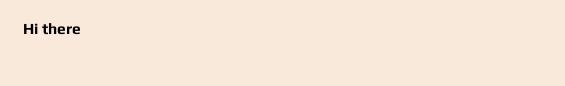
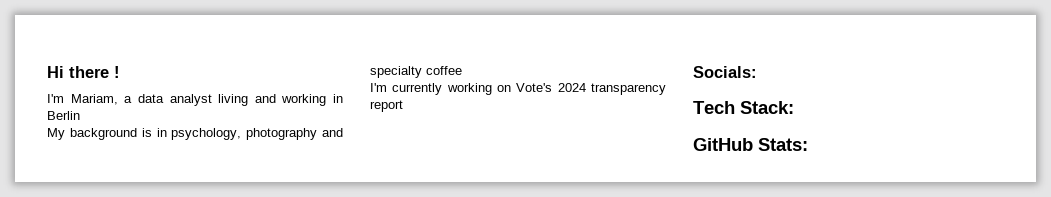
(82, 29) none -> [114,66,120,78] [47,94,343,106] [47,111,80,120] [47,128,343,140] [370,66,462,78] [370,83,666,95] [370,100,403,112] [693,66,757,78] [693,101,794,114] [693,138,808,151] ! // I'm Mariam, a data analyst living and working in Berlin // My background is in psychology, photography and specialty coffee // I'm currently working on Vote's 2024 transparency report // Socials: // Tech Stack: // GitHub Stats:

